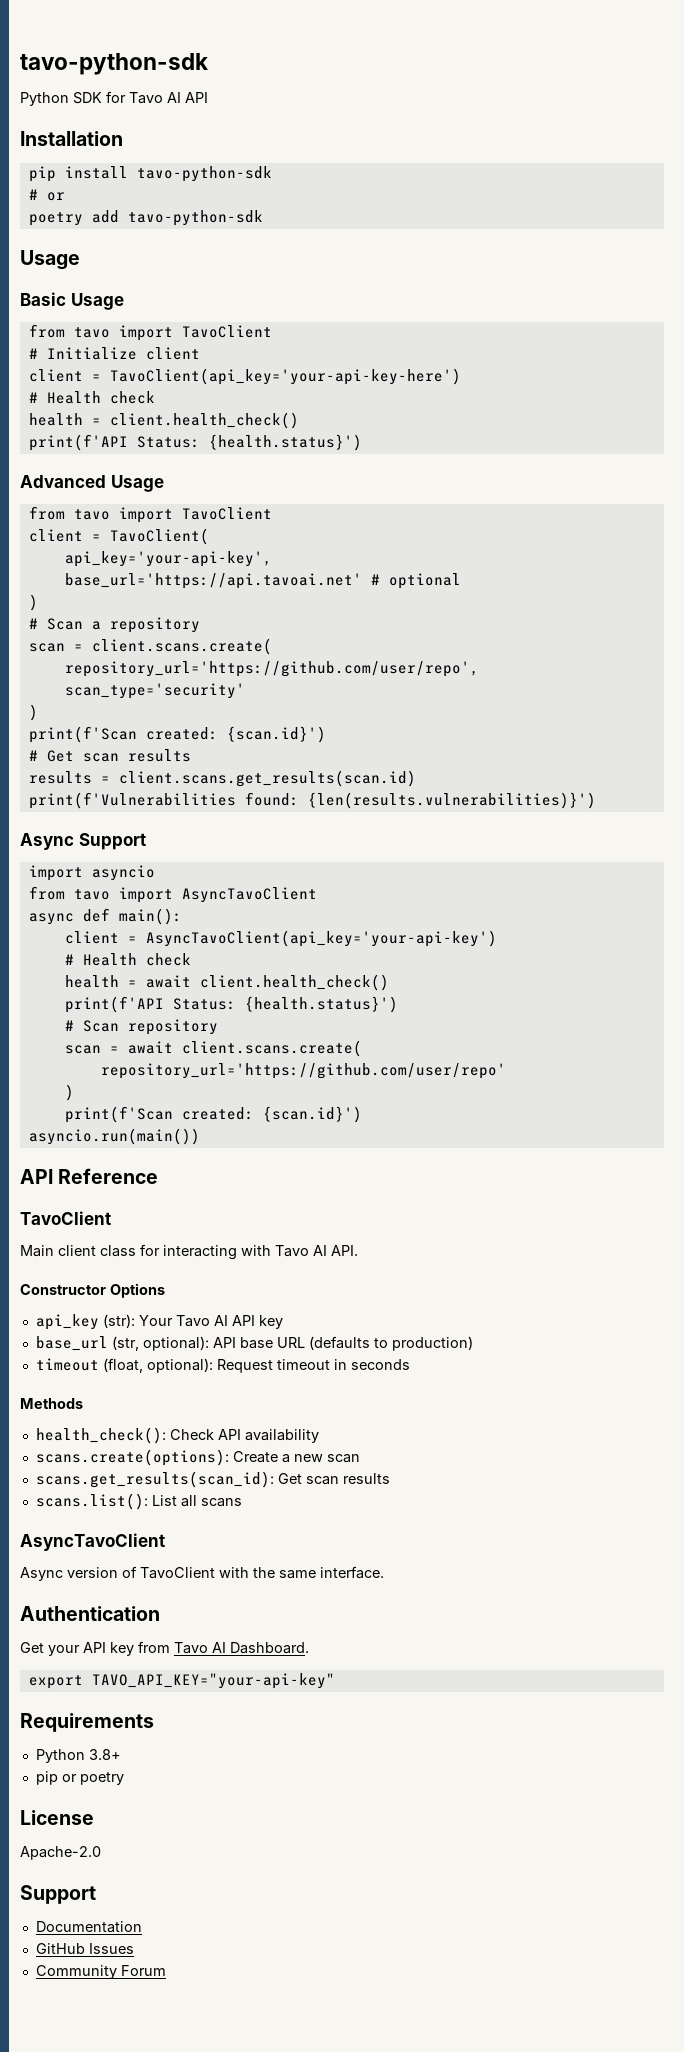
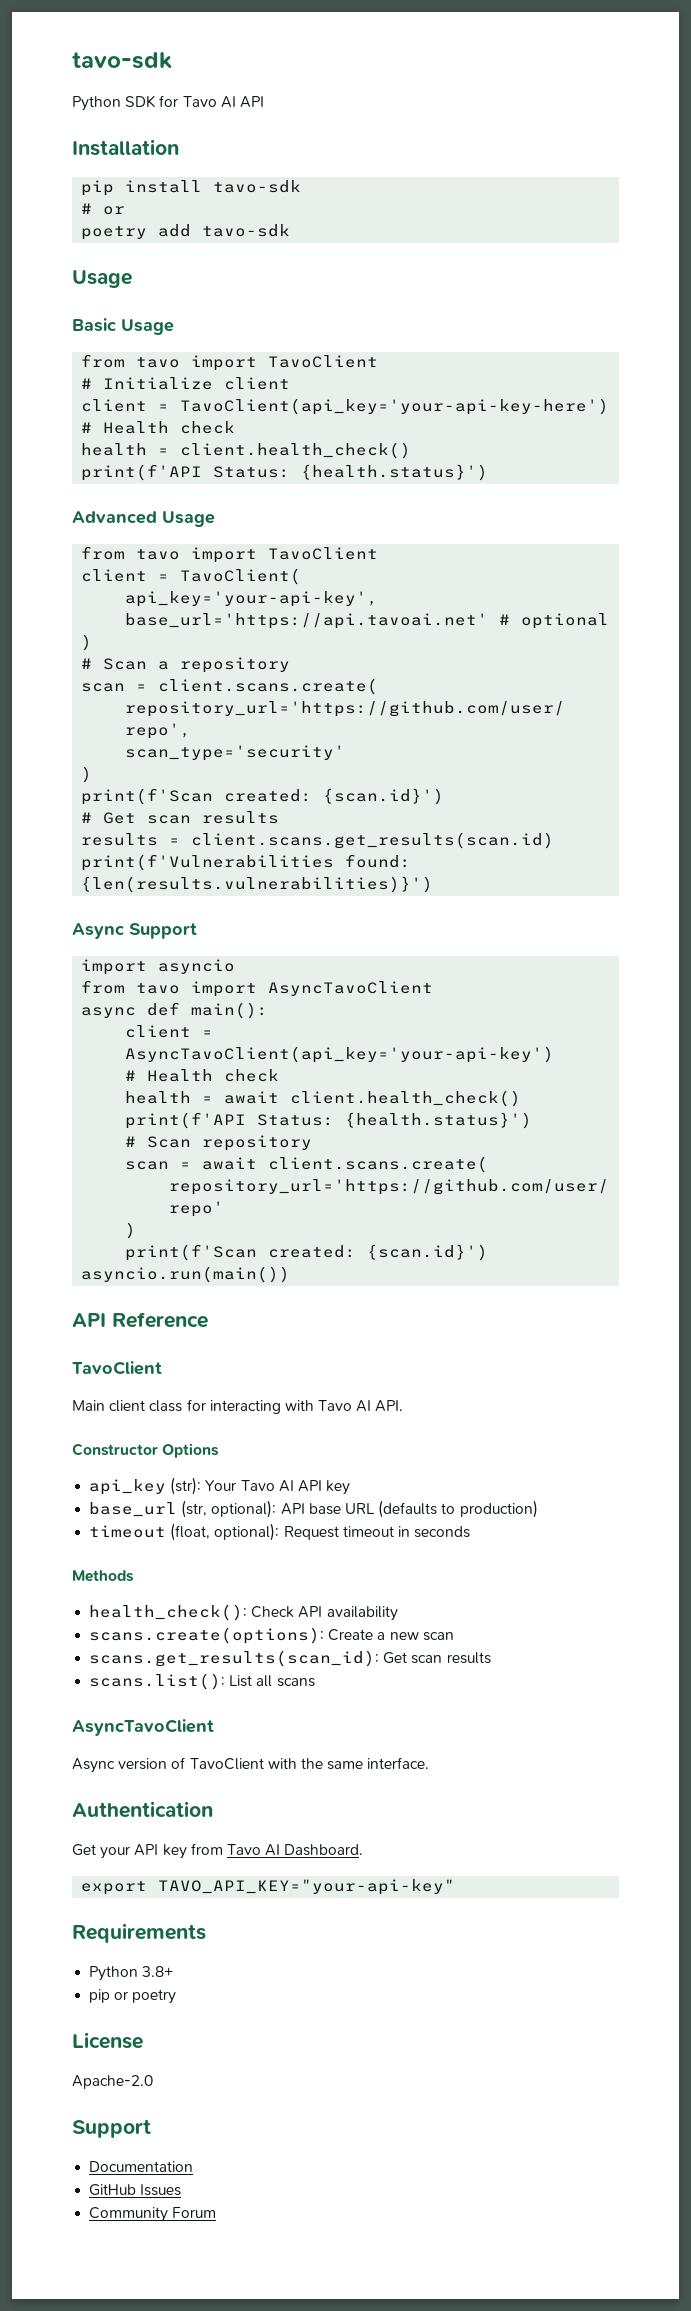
[20,53,208,75] tavo-python-sdk -> [72,52,172,69] tavo-sdk
[136,166,272,182] tavo-python-sdk -> [213,180,302,193] tavo-sdk
[127,210,263,226] tavo-python-sdk -> [202,224,291,237] tavo-sdk

